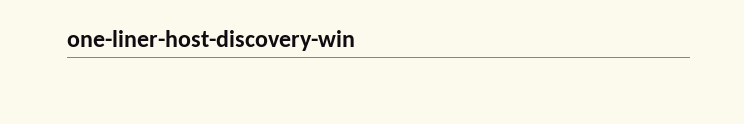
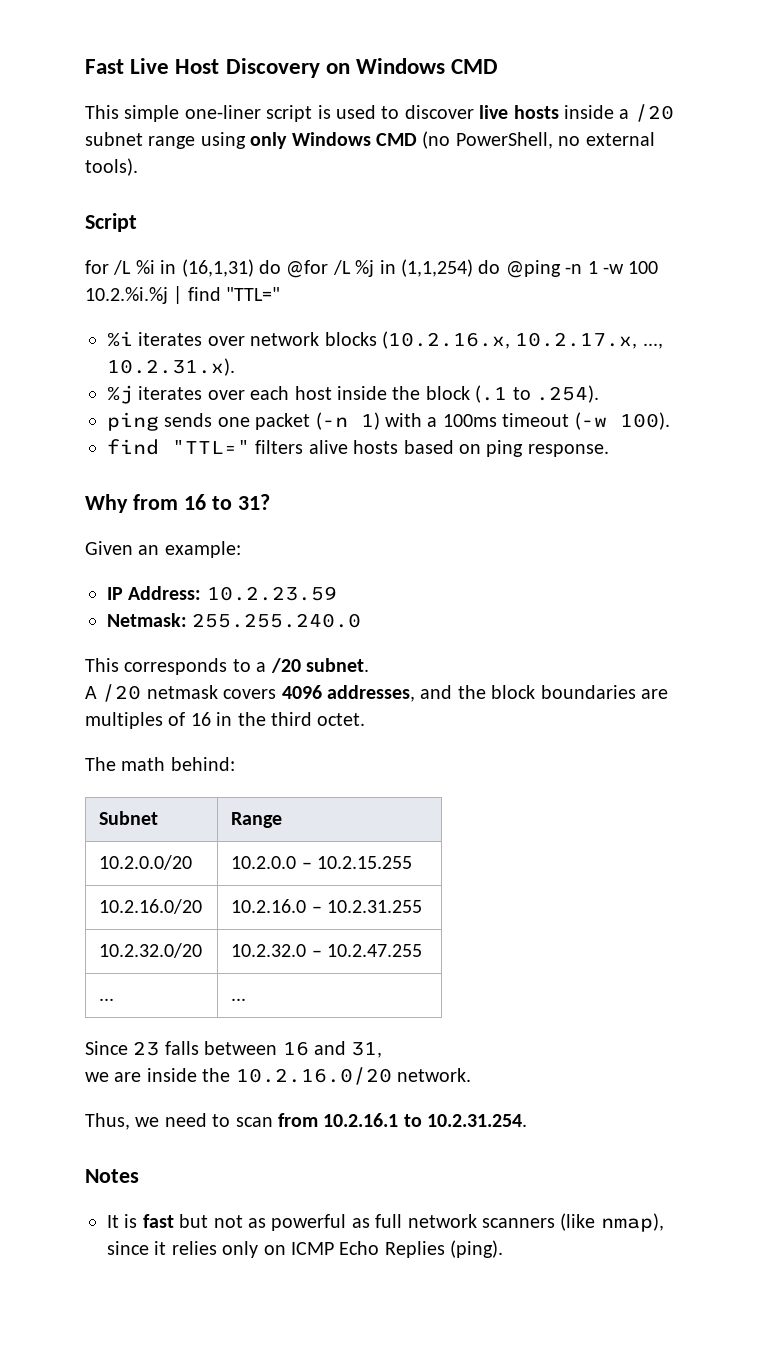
[67,30,355,51] one-liner-host-discovery-win -> [85,58,499,78] [85,104,674,122] [85,131,655,149] [85,158,138,176] [85,213,137,232] [85,259,659,278] [85,286,281,304] [107,331,663,349] [107,358,235,376] [107,385,599,404] [107,412,670,431] [107,439,609,457] [85,494,270,513] [85,541,241,558] [107,586,337,601] [107,613,362,628] [85,658,369,675] [85,684,668,702] [85,712,366,729] [85,757,235,771] [99,811,159,825] [231,812,283,828] [99,855,193,870] [231,856,413,869] [99,899,203,914] [231,899,423,913] [99,943,203,958] [231,944,423,957] [99,998,115,1001] [231,998,247,1001] [85,1041,383,1058] [85,1067,471,1085] [85,1113,528,1130] [85,1169,139,1183] [107,1213,664,1232] [107,1240,504,1258] Fast Live Host Discovery on Windows CMD // This simple one-liner script is used to discover live hosts inside a /20 subnet range using only Windows CMD (no PowerShell, no external tools). // Script // for /L %i in (16,1,31) do @for /L %j in (1,1,254) do @ping -n 1 -w 100 10.2.%i.%j | find "TTL=" // %i iterates over network blocks (10.2.16.x, 10.2.17.x, ..., 10.2.31.x). // %j iterates over each host inside the block (.1 to .254). // ping sends one packet (-n 1) with a 100ms timeout (-w 100). // find "TTL=" filters alive hosts based on ping response. // Why from 16 to 31? // Given an example: // IP Address: 10.2.23.59 // Netmask: 255.255.240.0 // This corresponds to a /20 subnet. // A /20 netmask covers 4096 addresses, and the block boundaries are multiples of 16 in the third octet. // The math behind: // Subnet | Range // 10.2.0.0/20 | 10.2.0.0 – 10.2.15.255 // 10.2.16.0/20 | 10.2.16.0 – 10.2.31.255 // 10.2.32.0/20 | 10.2.32.0 – 10.2.47.255 // ... | ... // Since 23 falls between 16 and 31, // we are inside the 10.2.16.0/20 network. // Thus, we need to scan from 10.2.16.1 to 10.2.31.254. // Notes // It is fast but not as powerful as full network scanners (like nmap), since it relies only on ICMP Echo Replies (ping).

